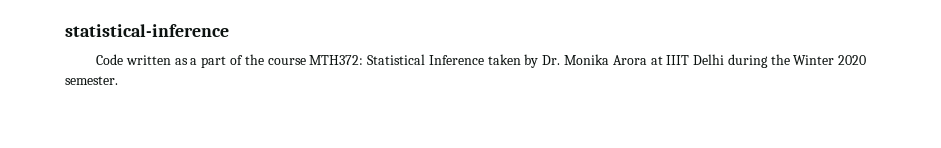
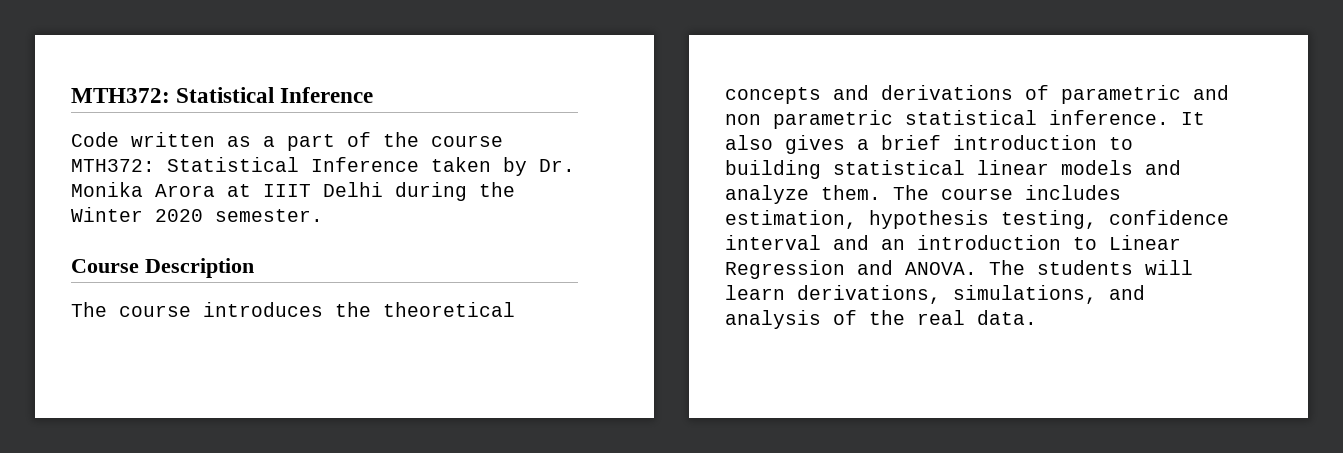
[65,24,229,37] statistical-inference -> [71,87,374,103] MTH372: Statistical Inference
(118, 80) none -> [71,258,254,278] [71,302,515,317] [725,85,1229,104] [725,110,1205,129] [725,135,1133,154] [725,160,1181,179] [725,185,1121,204] [725,210,1229,229] [725,235,1181,250] [725,260,1193,279] [725,285,1145,304] [725,310,1037,329] // Course Description // The course introduces the theoretical concepts and derivations of parametric and non parametric statistical inference. It also gives a brief introduction to building statistical linear models and analyze them. The course includes estimation, hypothesis testing, confidence interval and an introduction to Linear Regression and ANOVA. The students will learn derivations, simulations, and analysis of the real data.

